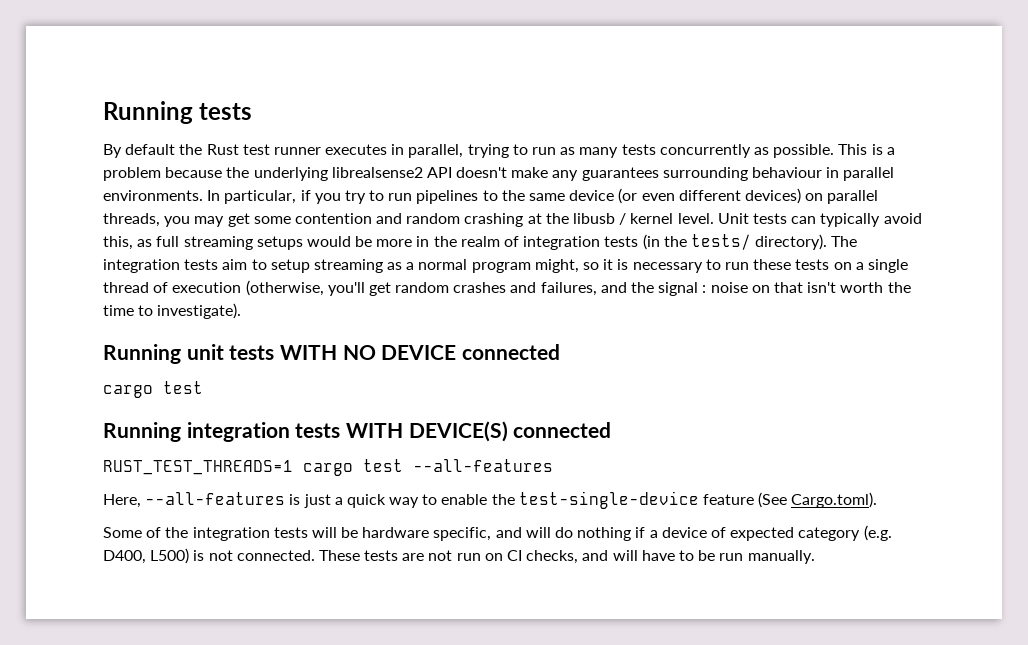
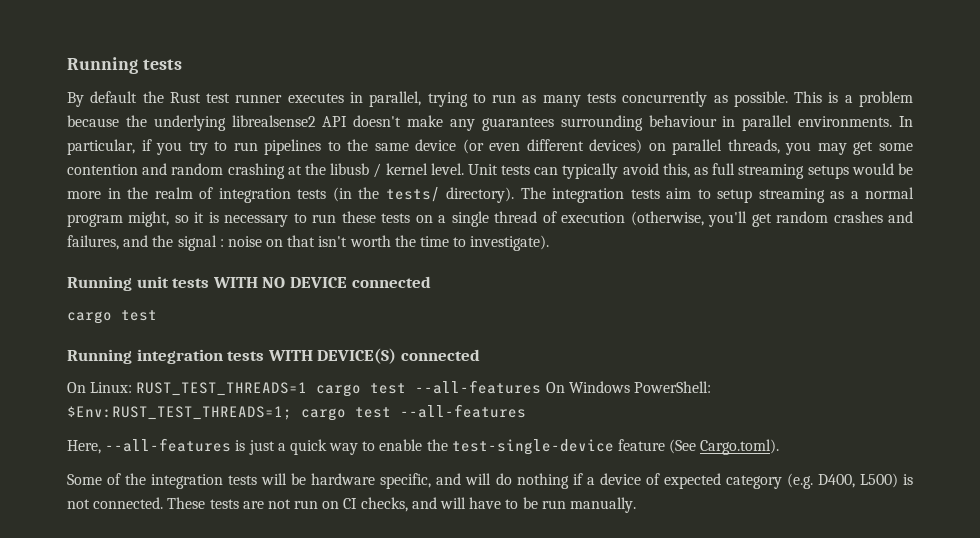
(612, 430) none -> [67,382,133,393] On Linux:
(553, 465) none -> [545,381,711,393] [67,404,526,421] On Windows PowerShell: $Env:RUST_TEST_THREADS=1; cargo test --all-features

